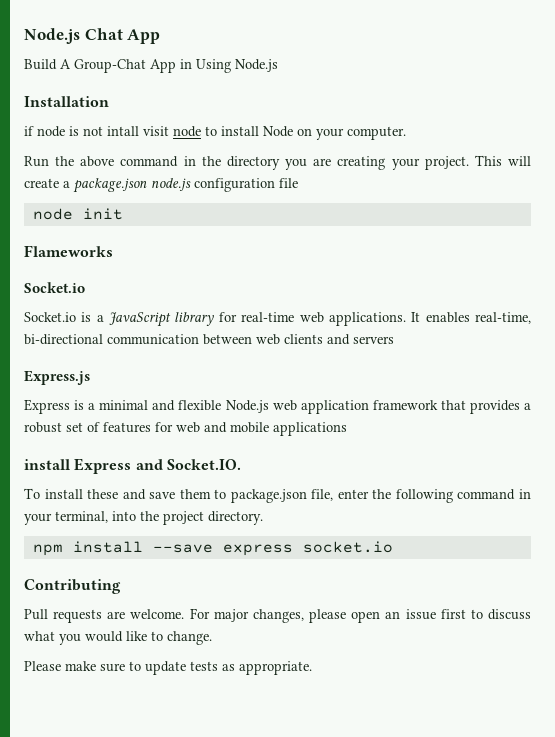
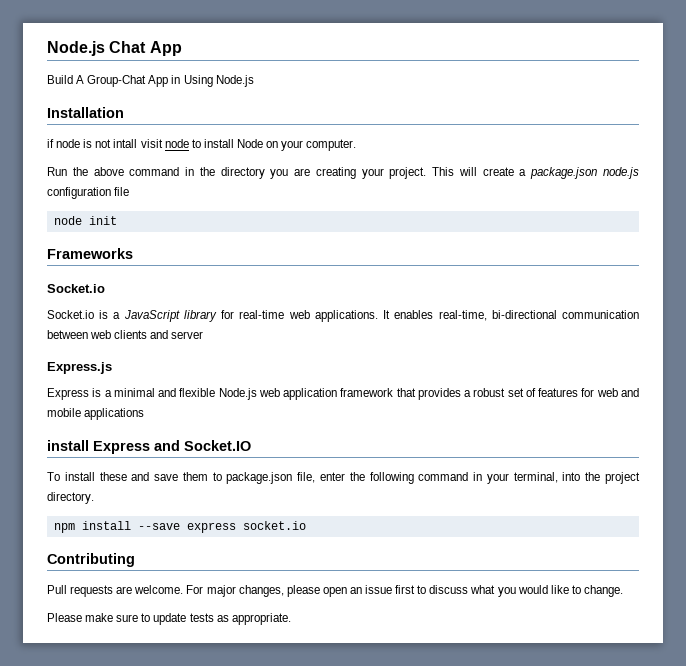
[24,245,113,257] Flameworks -> [47,248,133,259] Frameworks
[353,336,394,344] servers -> [171,331,204,339] server
[166,459,241,470] Socket.IO. -> [184,440,251,451] Socket.IO

